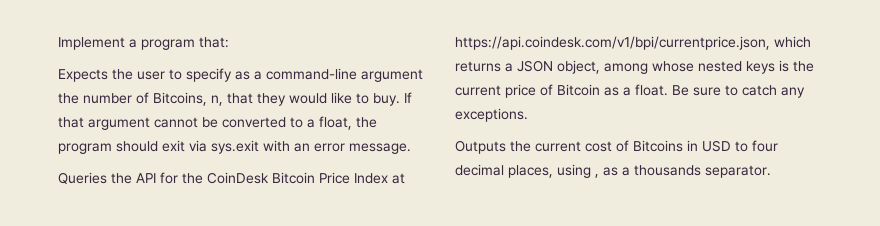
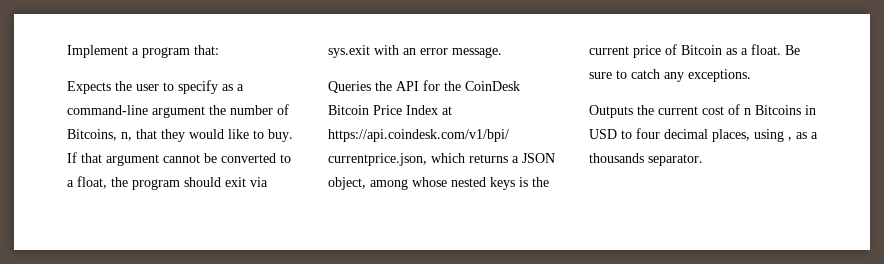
(629, 146) none -> [744,108,751,115] n

